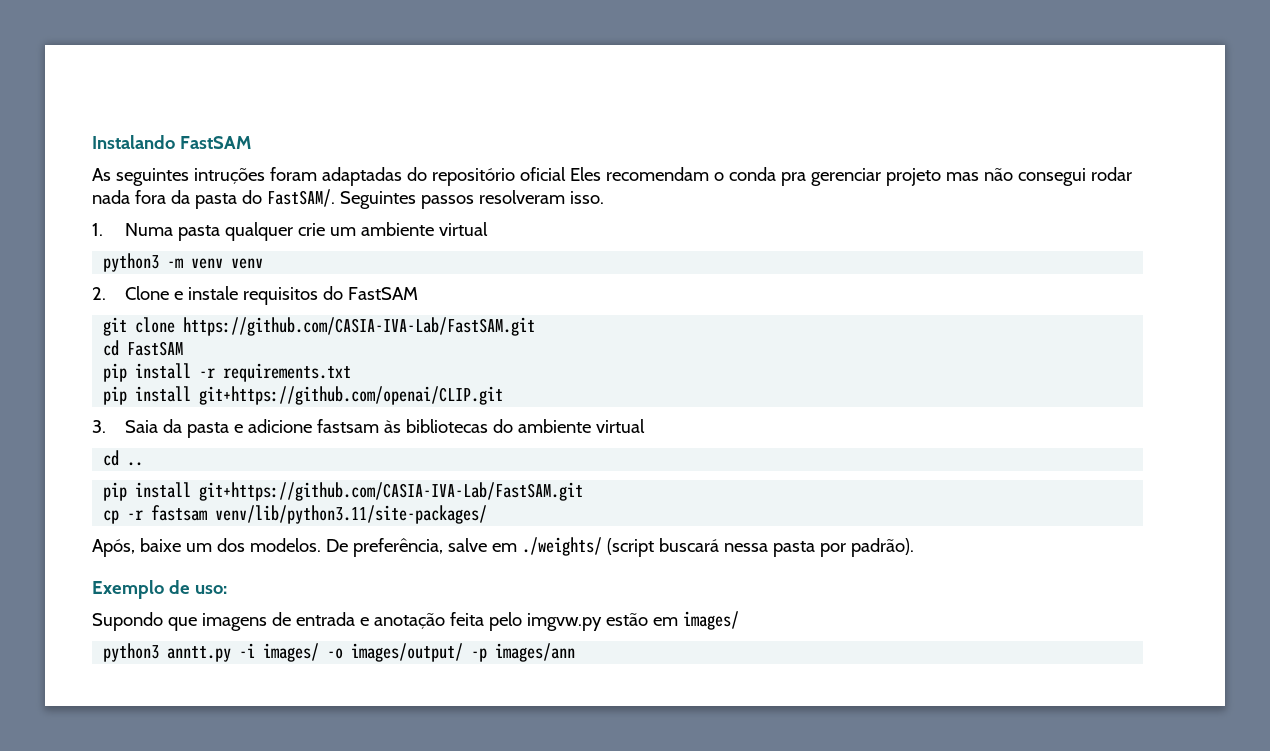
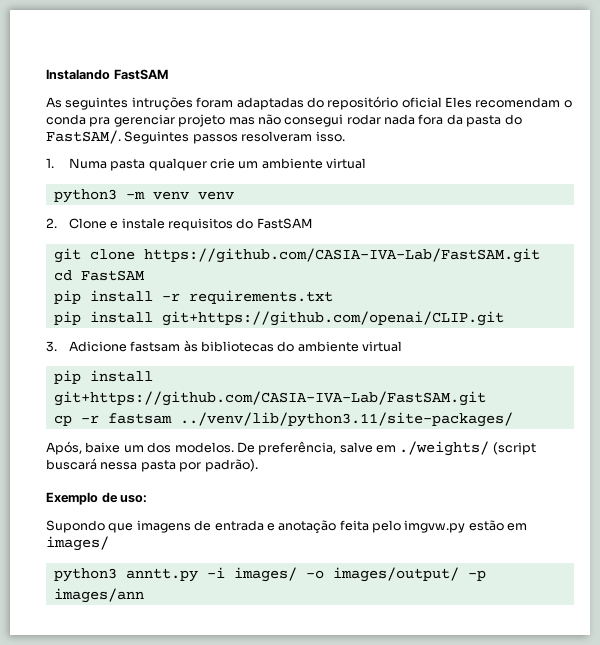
[124,419,312,438] Saia da pasta e adicione -> [68,341,127,352] Adicione
[103,450,144,466] // cd .. -> (403, 346) none
[215,505,488,524] venv/lib/python3.11/site-packages/ -> [179,412,513,427] ../venv/lib/python3.11/site-packages/

